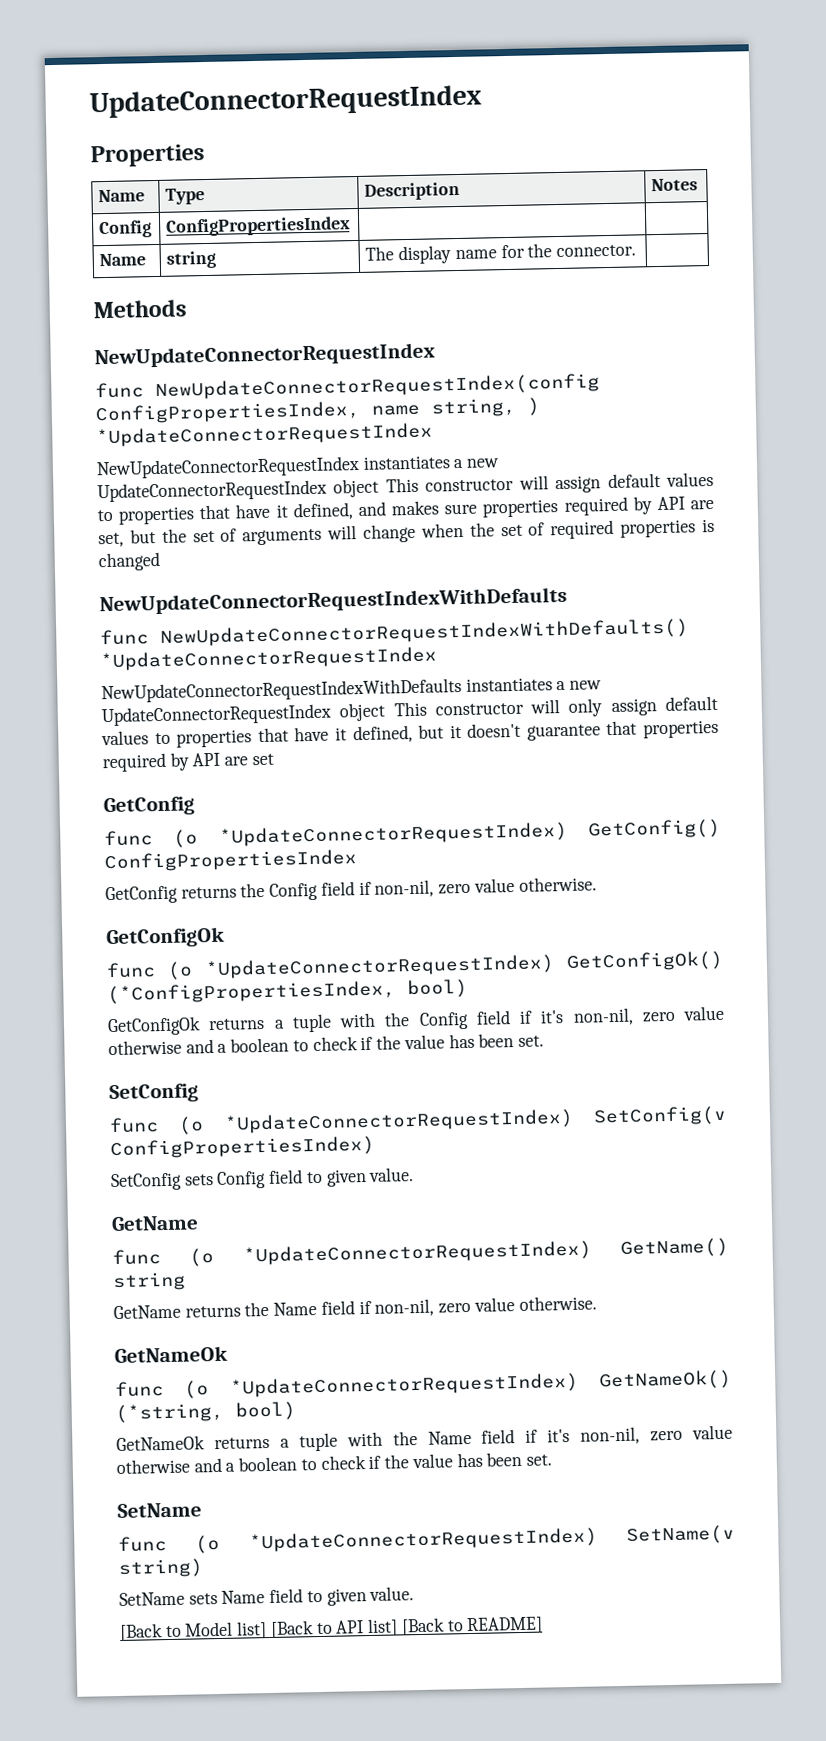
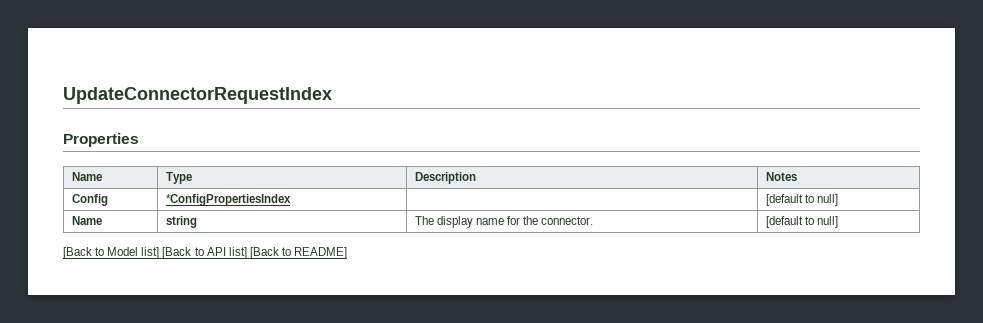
[166,216,352,237] ConfigPropertiesIndex | | -> [165,194,291,206] [765,194,838,206] *ConfigPropertiesIndex | | [default to null]
[93,299,187,319] [94,342,435,369] [95,373,600,401] [95,397,540,425] [96,422,433,448] [96,455,500,480] [97,471,715,503] [97,496,714,525] [98,518,715,548] [98,551,160,572] [99,586,567,616] [100,618,689,647] [100,646,437,672] [101,677,603,704] [101,695,718,727] [101,719,719,748] [102,752,274,773] [103,796,195,817] [104,818,721,848] [104,849,357,873] [105,876,597,905] [106,926,225,949] [106,950,724,980] [107,978,468,1005] [107,1005,725,1037] [108,1033,544,1056] [109,1083,199,1104] [109,1105,727,1135] [110,1135,375,1160] [110,1167,415,1192] [111,1215,199,1232] [112,1237,729,1267] [112,1271,186,1292] [113,1295,597,1320] [114,1345,228,1364] [115,1369,732,1399] [115,1401,296,1424] [116,1424,733,1452] [116,1451,552,1475] [117,1502,202,1519] [118,1524,735,1554] [118,1558,204,1578] [119,1586,415,1606] // Methods // NewUpdateConnectorRequestIndex // func NewUpdateConnectorRequestIndex(config ConfigPropertiesIndex, name string, ) *UpdateConnectorRequestIndex // NewUpdateConnectorRequestIndex instantiates a new UpdateConnectorRequestIndex object This constructor will assign default values to properties that have it defined, and makes sure properties required by API are set, but the set of arguments will change when the set of required properties is changed // NewUpdateConnectorRequestIndexWithDefaults // func NewUpdateConnectorRequestIndexWithDefaults() *UpdateConnectorRequestIndex // NewUpdateConnectorRequestIndexWithDefaults instantiates a new UpdateConnectorRequestIndex object This constructor will only assign default values to properties that have it defined, but it doesn't guarantee that properties required by API are set // GetConfig // func (o *UpdateConnectorRequestIndex) GetConfig() ConfigPropertiesIndex // GetConfig returns the Config field if non-nil, zero value otherwise. // GetConfigOk // func (o *UpdateConnectorRequestIndex) GetConfigOk() (*ConfigPropertiesIndex, bool) // GetConfigOk returns a tuple with the Config field if it's non-nil, zero value otherwise and a boolean to check if the value has been set. // SetConfig // func (o *UpdateConnectorRequestIndex) SetConfig(v ConfigPropertiesIndex) // SetConfig sets Config field to given value. // GetName // func (o *UpdateConnectorRequestIndex) GetName() string // GetName returns the Name field if non-nil, zero value otherwise. // GetNameOk // func (o *UpdateConnectorRequestIndex) GetNameOk() (*string, bool) // GetNameOk returns a tuple with the Name field if it's non-nil, zero value otherwise and a boolean to check if the value has been set. // SetName // func (o *UpdateConnectorRequestIndex) SetName(v string) // SetName sets Name field to given value. -> [765,216,838,228] [default to null]

